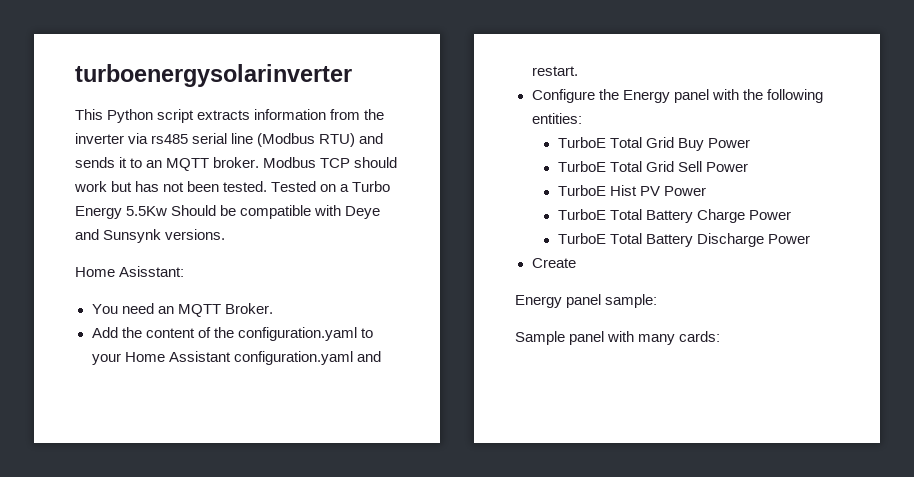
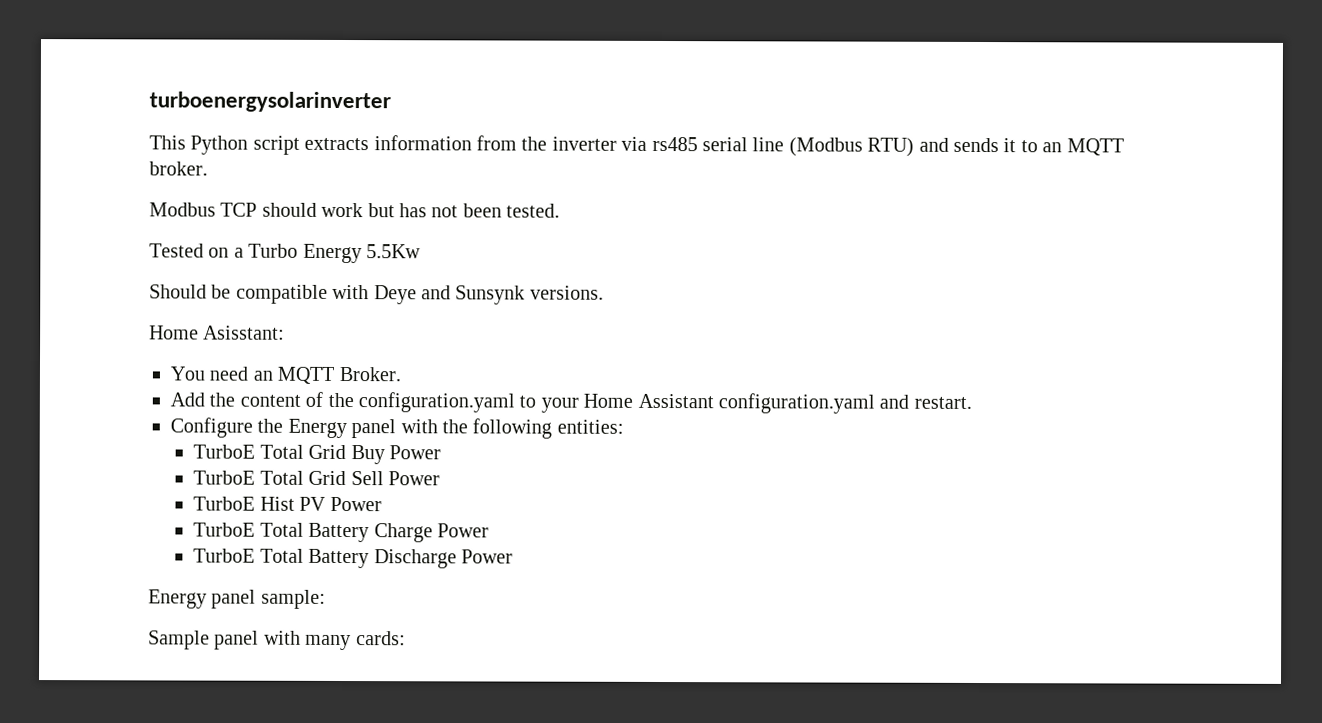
(260, 162) none -> (208, 168) //
(268, 186) none -> (561, 210) //
(168, 211) none -> (421, 251) //
[531,258,576,268] // Create -> (514, 556) none

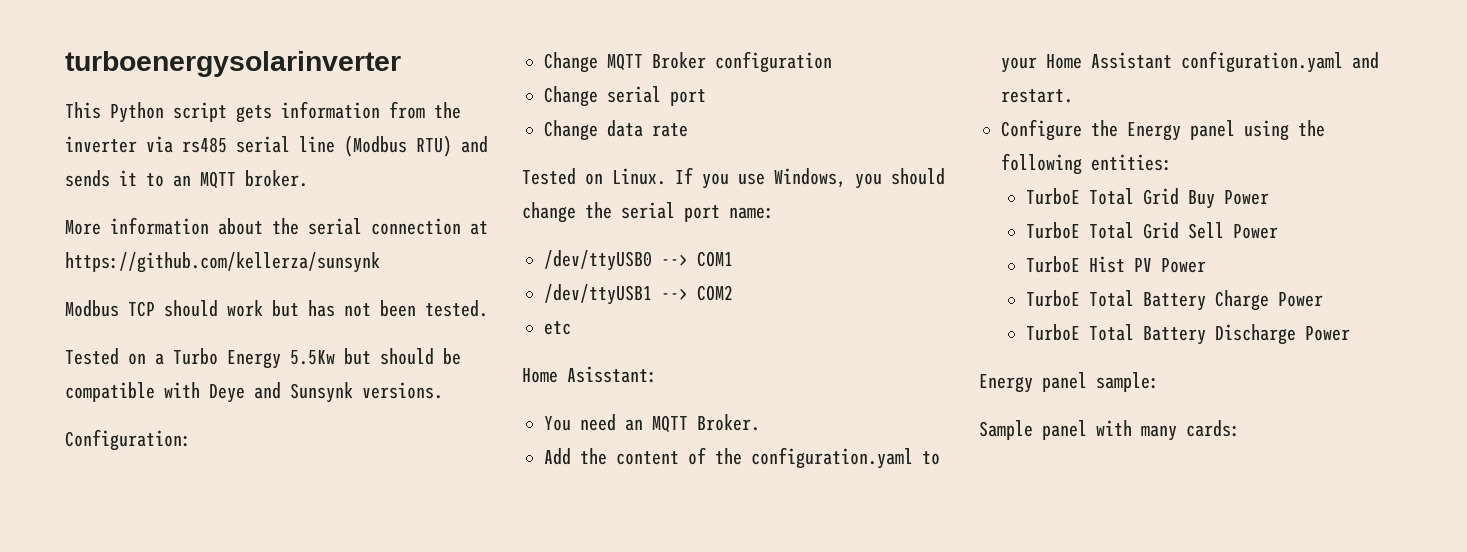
[304,137,370,151] extracts -> [236,105,272,123] gets
(208, 168) none -> [65,217,488,235] [65,252,380,273] // More information about the serial connection at https://github.com/kellerza/sunsynk
[149,284,207,299] // Should -> [344,348,434,365] but should
(604, 292) none -> [65,429,191,451] [544,51,832,73] [544,86,706,107] [544,120,688,141] [522,167,945,189] [522,202,774,223] [544,250,733,271] [544,284,733,305] [544,321,571,335] // Configuration: // Change MQTT Broker configuration // Change serial port // Change data rate // Tested on Linux. If you use Windows, you should change the serial port name: // /dev/ttyUSB0 --> COM1 // /dev/ttyUSB1 --> COM2 // etc
[400,419,438,434] with -> [1244,120,1289,141] using

